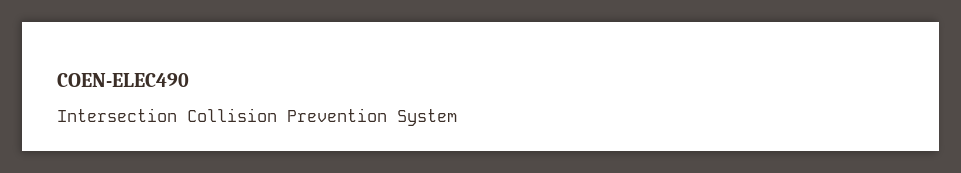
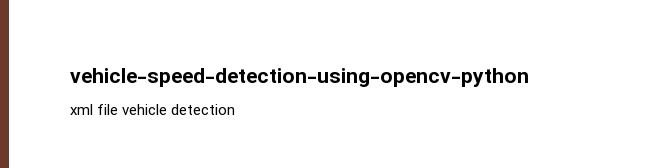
[57,73,189,87] [57,108,457,126] COEN-ELEC490 // Intersection Collision Prevention System -> [70,68,529,87] [70,104,236,115] vehicle-speed-detection-using-opencv-python // xml file vehicle detection

